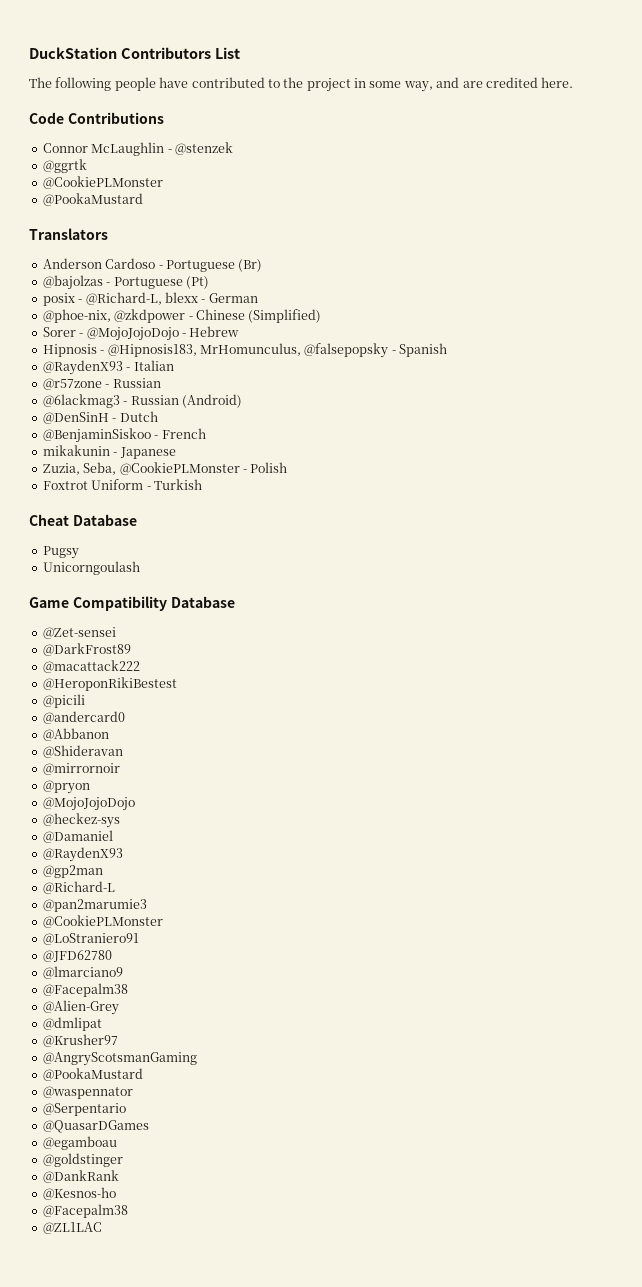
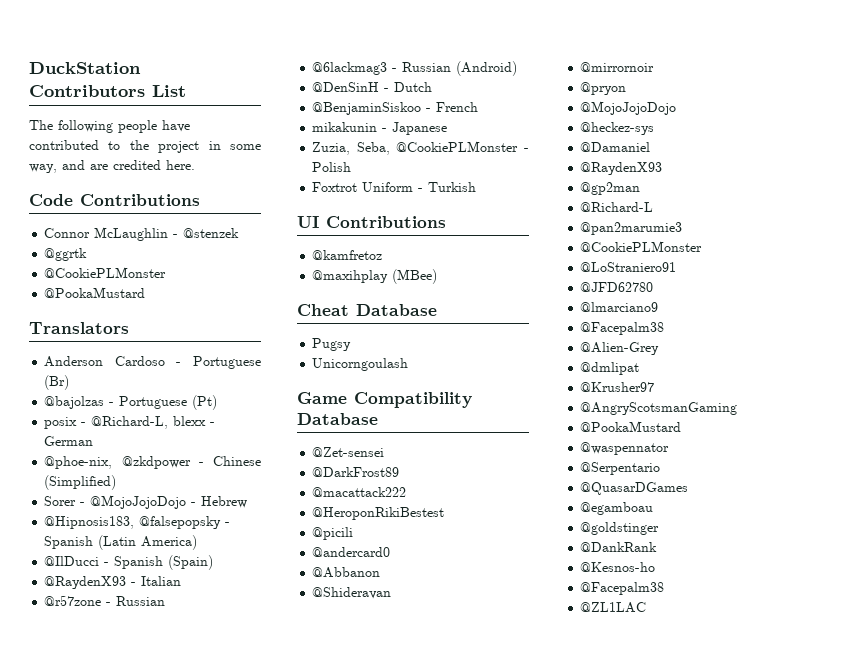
[42,343,301,357] Hipnosis - @Hipnosis183, MrHomunculus, -> [44,516,135,529] @Hipnosis183,
(447, 350) none -> [98,535,198,550] [44,555,214,570] (Latin America) // @IlDucci - Spanish (Spain)
(202, 484) none -> [297,216,446,228] [312,250,383,260] [312,269,438,284] // UI Contributions // @kamfretoz // @maxihplay (MBee)

